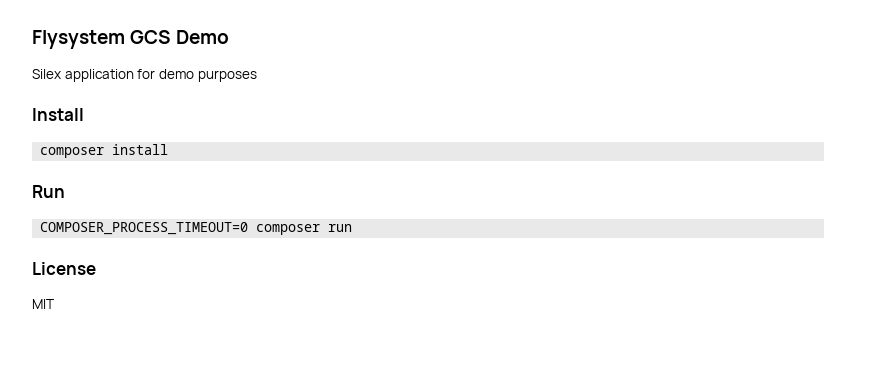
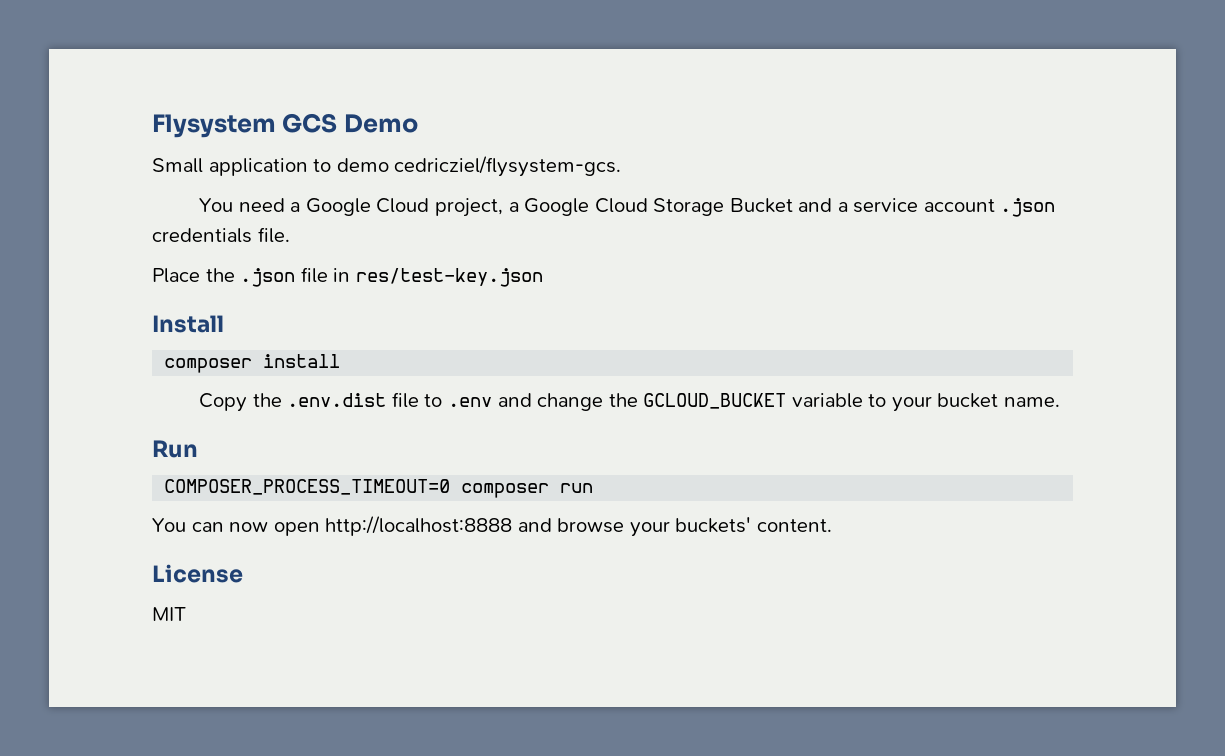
[32,69,257,82] [32,108,84,121] [40,144,169,158] [32,185,65,198] [40,222,353,235] Silex application for demo purposes // Install // composer install // Run // COMPOSER_PROCESS_TIMEOUT=0 composer run -> [152,156,622,177] [199,198,1056,217] [152,227,290,243] [152,267,543,287] [152,315,224,333] [164,354,341,373] [199,392,1060,412] [152,440,198,458] [164,479,594,498] [152,516,832,537] Small application to demo cedricziel/flysystem-gcs. // You need a Google Cloud project, a Google Cloud Storage Bucket and a service account .json credentials file. // Place the .json file in res/test-key.json // Install // composer install // Copy the .env.dist file to .env and change the GCLOUD_BUCKET variable to your bucket name. // Run // COMPOSER_PROCESS_TIMEOUT=0 composer run // You can now open http://localhost:8888 and browse your buckets' content.

